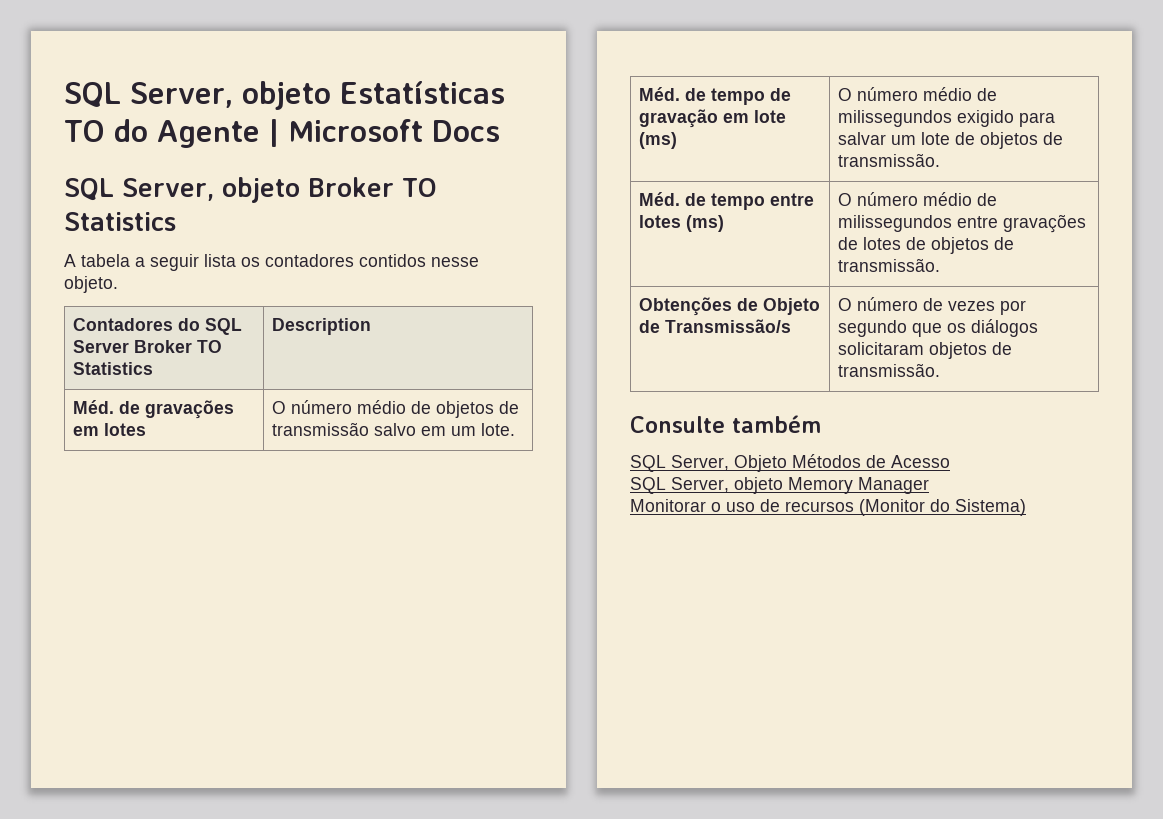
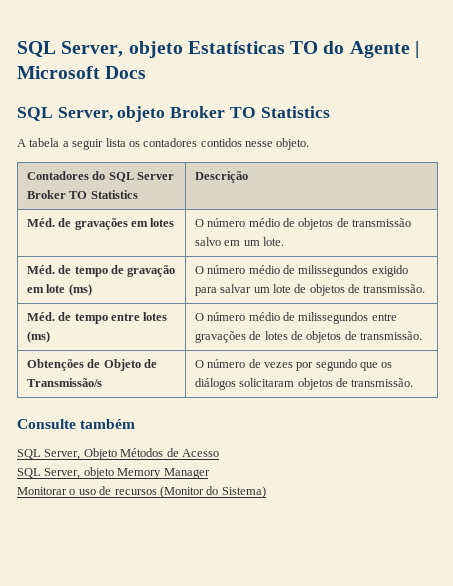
[272,318,372,335] Description -> [194,171,248,183] Descrição

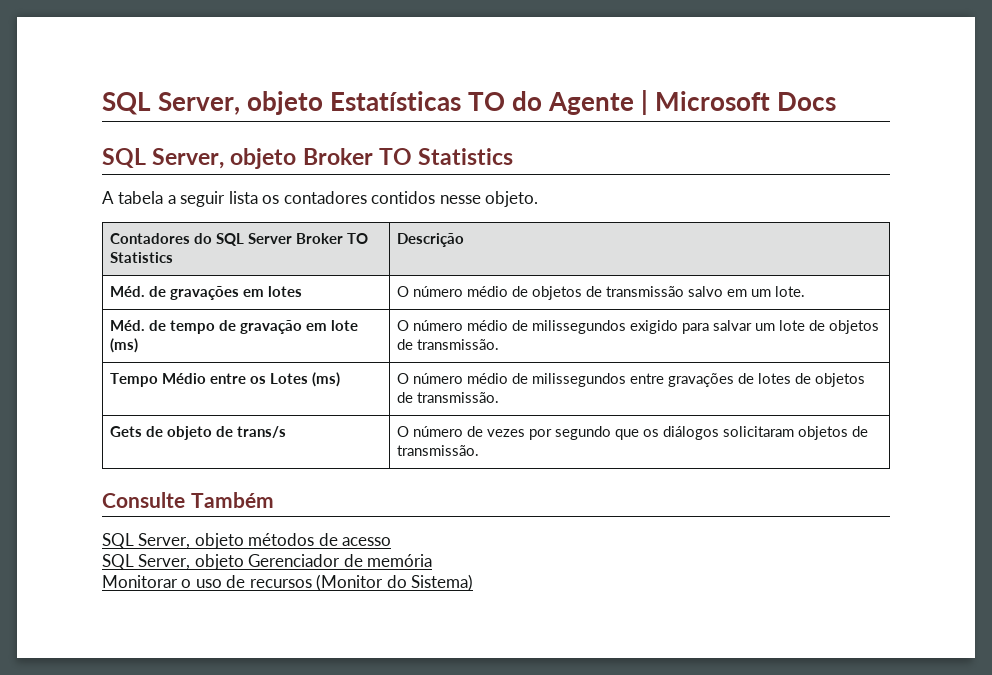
[26,312,168,324] Méd. de tempo entre lotes -> [109,373,309,387] Tempo Médio entre os Lotes
[26,359,157,371] [26,378,102,387] Obtenções de Objeto de Transmissão/s -> [109,426,287,440] Gets de objeto de trans/s
[80,419,136,429] [17,448,219,460] [17,467,210,479] também // SQL Server, Objeto Métodos de Acesso // SQL Server, objeto Memory Manager -> [190,492,274,508] [102,533,392,549] [102,554,433,570] Também // SQL Server, objeto métodos de acesso // SQL Server, objeto Gerenciador de memória

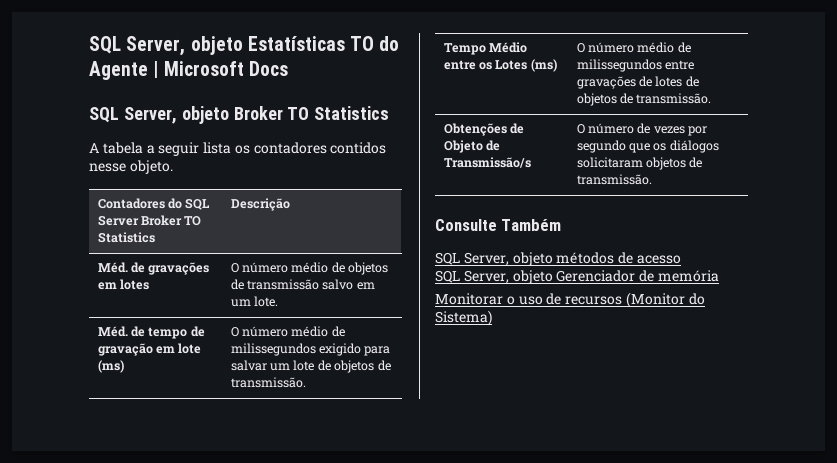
[109,426,287,440] Gets de objeto de trans/s -> [443,123,525,136] [443,140,501,153] [443,157,531,168] Obtenções de Objeto de Transmissão/s

